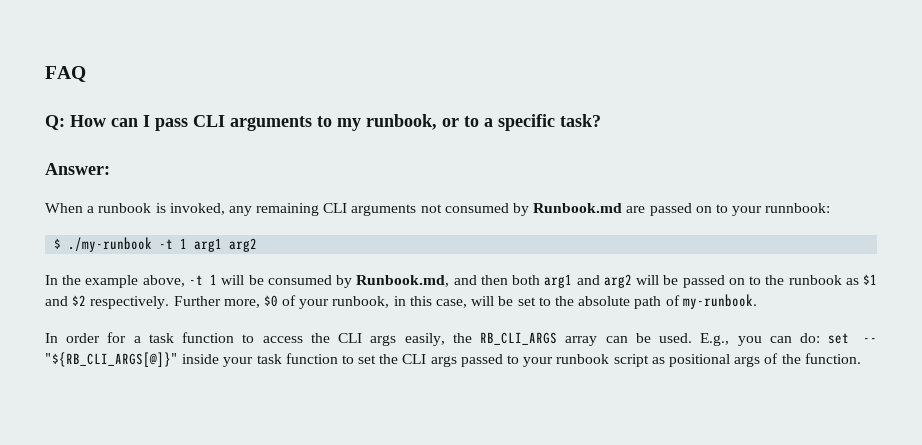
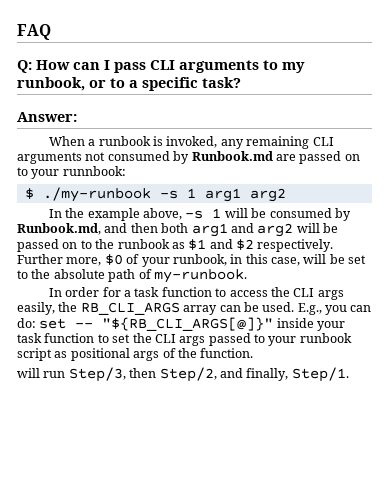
[159,239,174,249] -t -> [159,190,178,199] -s
[188,275,203,285] -t -> [185,210,204,219] -s
(861, 358) none -> [17,367,349,382] // will run Step/3, then Step/2, and finally, Step/1.

